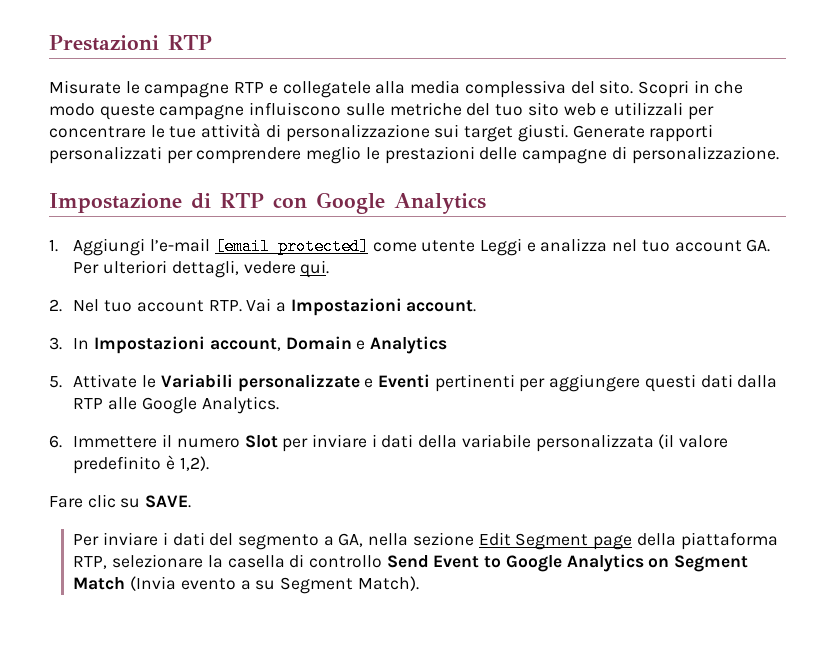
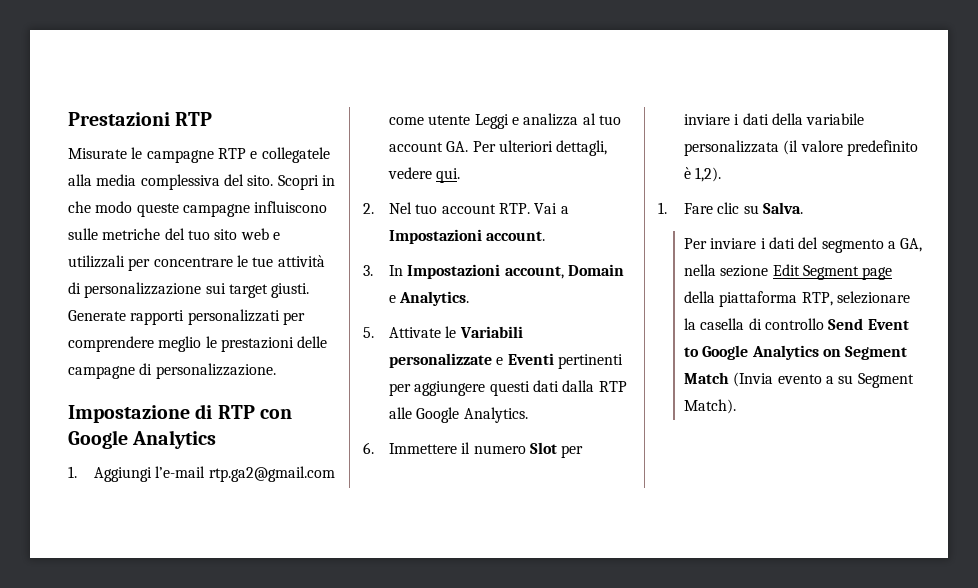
[214,238,369,255] [email protected] -> [208,466,335,482] rtp.ga2@gmail.com
[612,239,638,252] nel -> [582,113,596,125] al
[370,336,448,354] Analytics -> [399,291,470,306] Analytics.
(209, 463) none -> [658,202,667,214] 1.
[145,495,192,508] SAVE. -> [763,202,804,214] Salva.

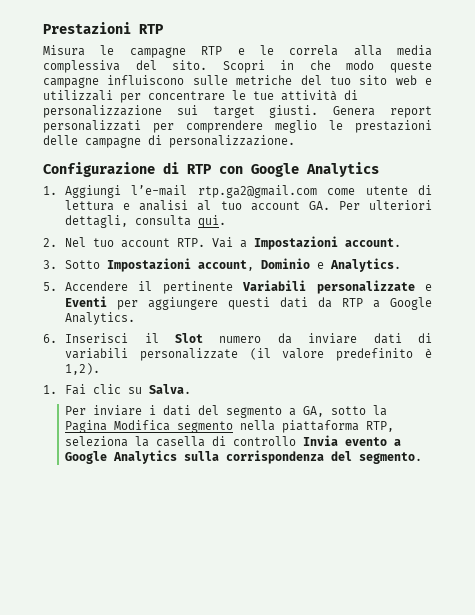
[68,148,127,159] Misurate -> [43,45,85,56] Misura
[261,147,330,163] collegatele -> [259,45,339,56] le correla
[68,310,185,325] Generate rapporti -> [333,106,433,118] Genera report
[68,405,190,423] Impostazione -> [43,162,155,177] Configurazione
[474,113,579,129] Leggi e analizza -> [417,185,432,195] [65,200,189,211] di lettura e analisi
[388,167,433,179] vedere -> [135,215,192,226] consulta
[389,265,404,276] In -> [65,260,101,269] Sotto
[568,264,625,276] Domain -> [261,258,311,269] Dominio
[389,326,457,338] Attivate le -> [65,281,233,294] Accendere il pertinente
[558,354,624,369] pertinenti -> (108, 301) none
[562,380,627,392] [389,407,413,419] dalla RTP alle -> [318,297,381,308] da RTP a
[389,442,584,458] [684,113,865,125] [684,140,780,156] Immettere il numero Slot per inviare i dati della variabile personalizzata -> [65,333,433,344] [65,348,238,361] Inserisci il Slot numero da inviare dati di variabili personalizzate
[684,203,714,214] Fare -> [65,384,87,395] Fai
[684,264,893,280] [684,291,716,303] nella sezione Edit Segment page della -> [331,405,388,416] [65,420,276,433] sotto la Pagina Modifica segmento nella
[837,291,911,304] selezionare -> [65,436,129,447] seleziona
[828,318,909,330] [684,345,908,360] [684,372,914,388] [684,399,737,414] Send Event to Google Analytics on Segment Match (Invia evento a su Segment Match). -> [303,435,402,446] [65,450,423,464] Invia evento a Google Analytics sulla corrispondenza del segmento.

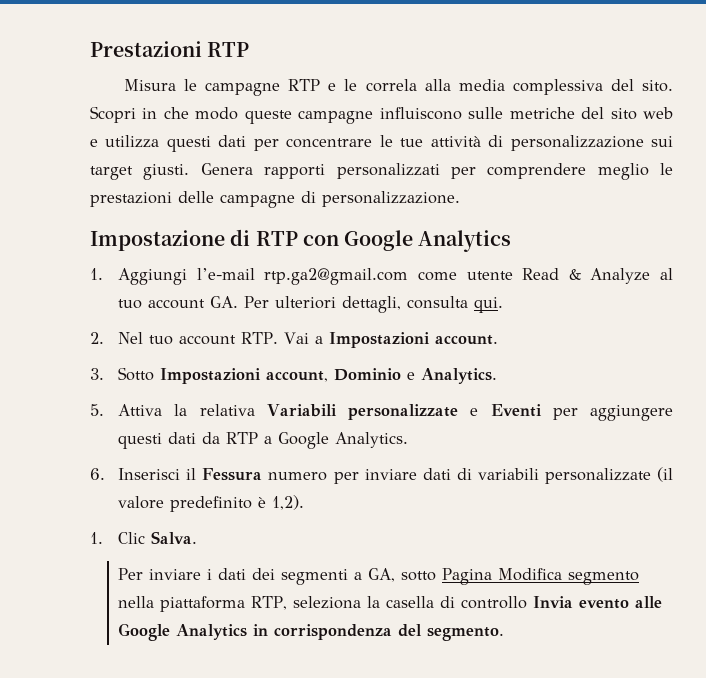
[329,76,351,85] tuo -> (605, 113) none
[43,90,113,101] utilizzali -> [105,135,247,152] utilizza questi dati
[390,106,433,118] report -> [264,164,326,179] rapporti
[43,162,155,177] Configurazione -> [90,230,225,251] Impostazione
[417,185,432,195] [65,200,189,211] di lettura e analisi -> [522,268,651,284] Read & Analyze
[65,281,233,294] Accendere il pertinente -> [118,404,255,416] Attiva la relativa
[174,333,292,344] Slot numero da -> [202,468,359,484] Fessura numero per
[65,384,143,395] Fai clic su -> [118,532,146,544] Clic
[198,405,283,418] del segmento -> [252,568,349,585] dei segmenti
[373,405,388,416] la -> (437, 576) none
[394,439,402,446] [65,450,220,464] a Google Analytics sulla -> [635,596,663,608] [118,623,269,641] alle Google Analytics in

